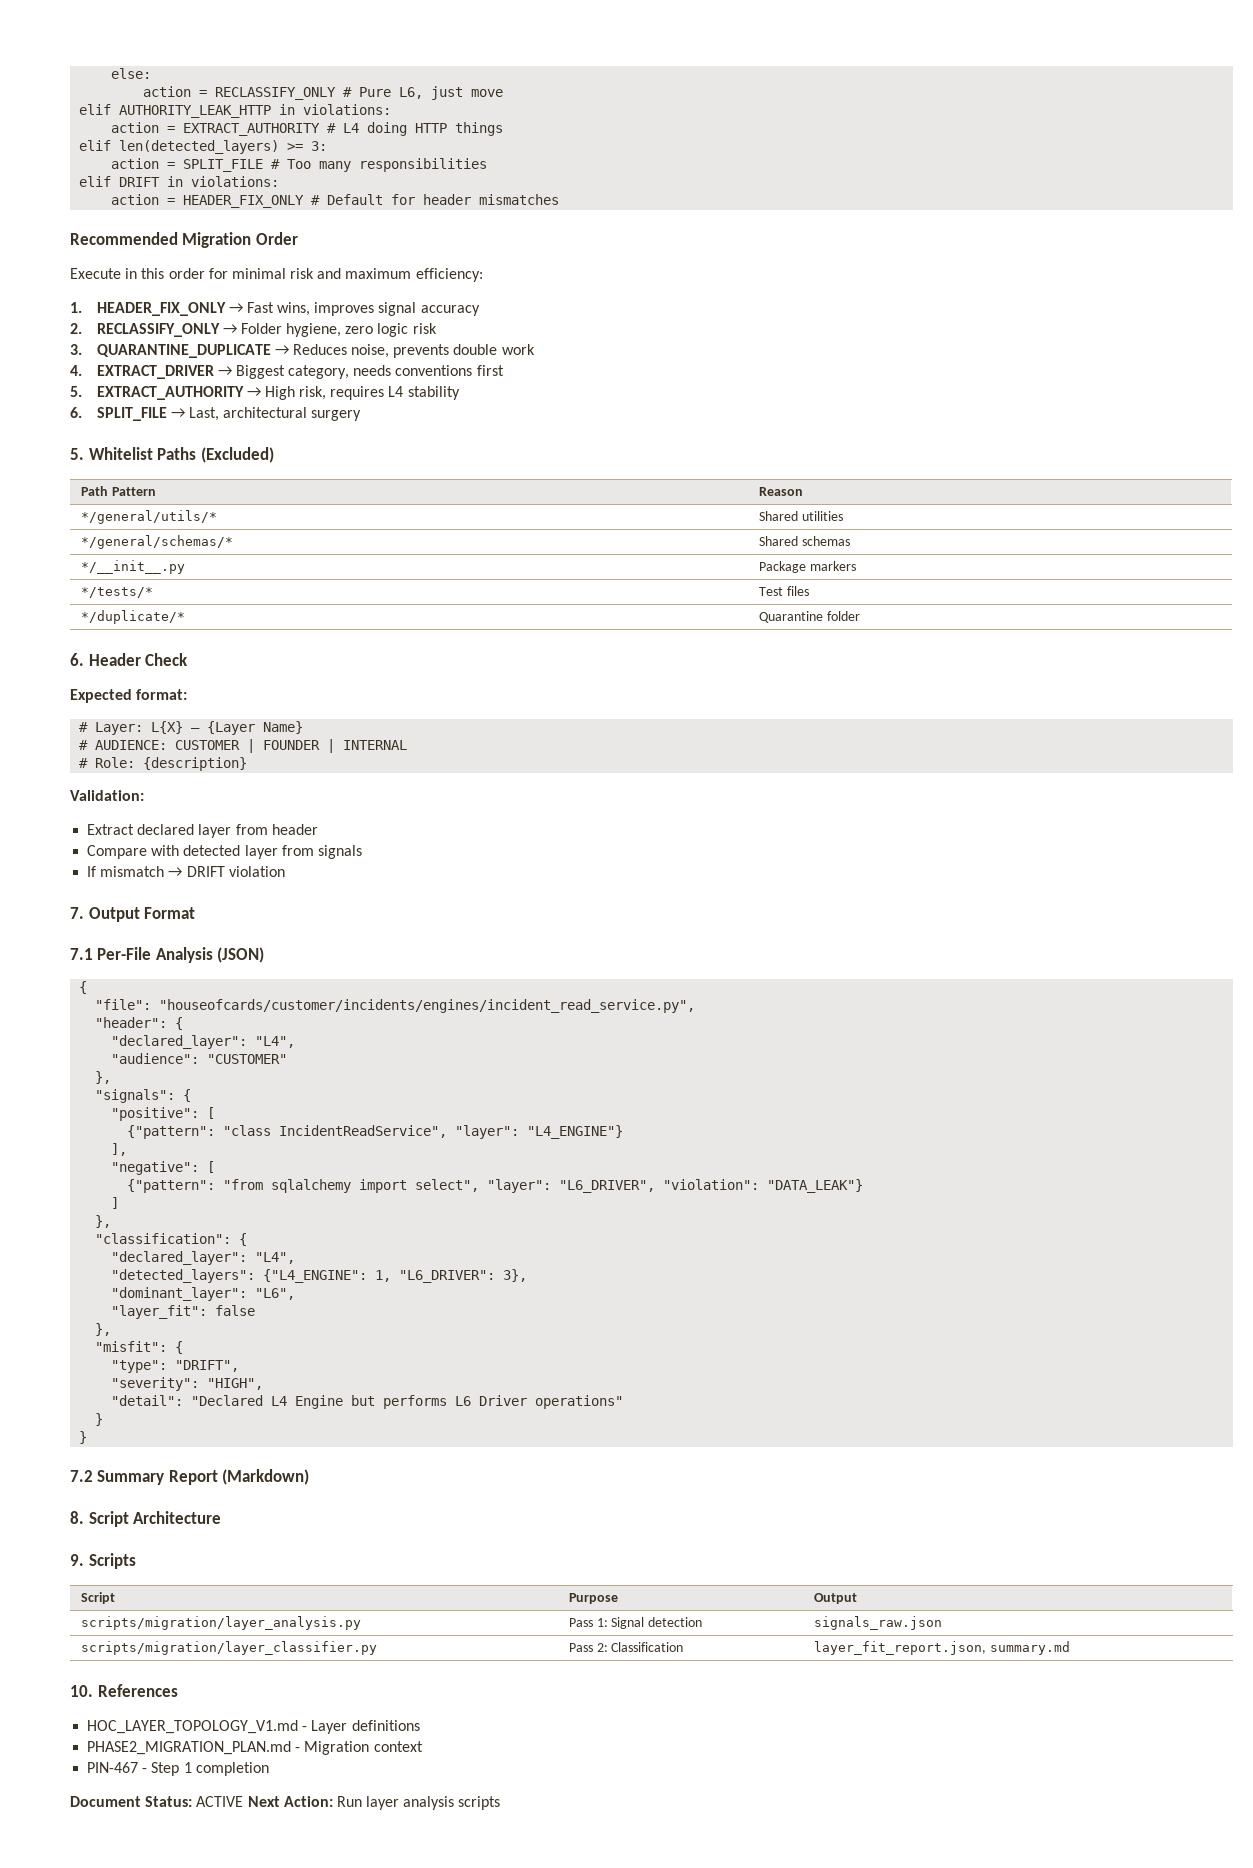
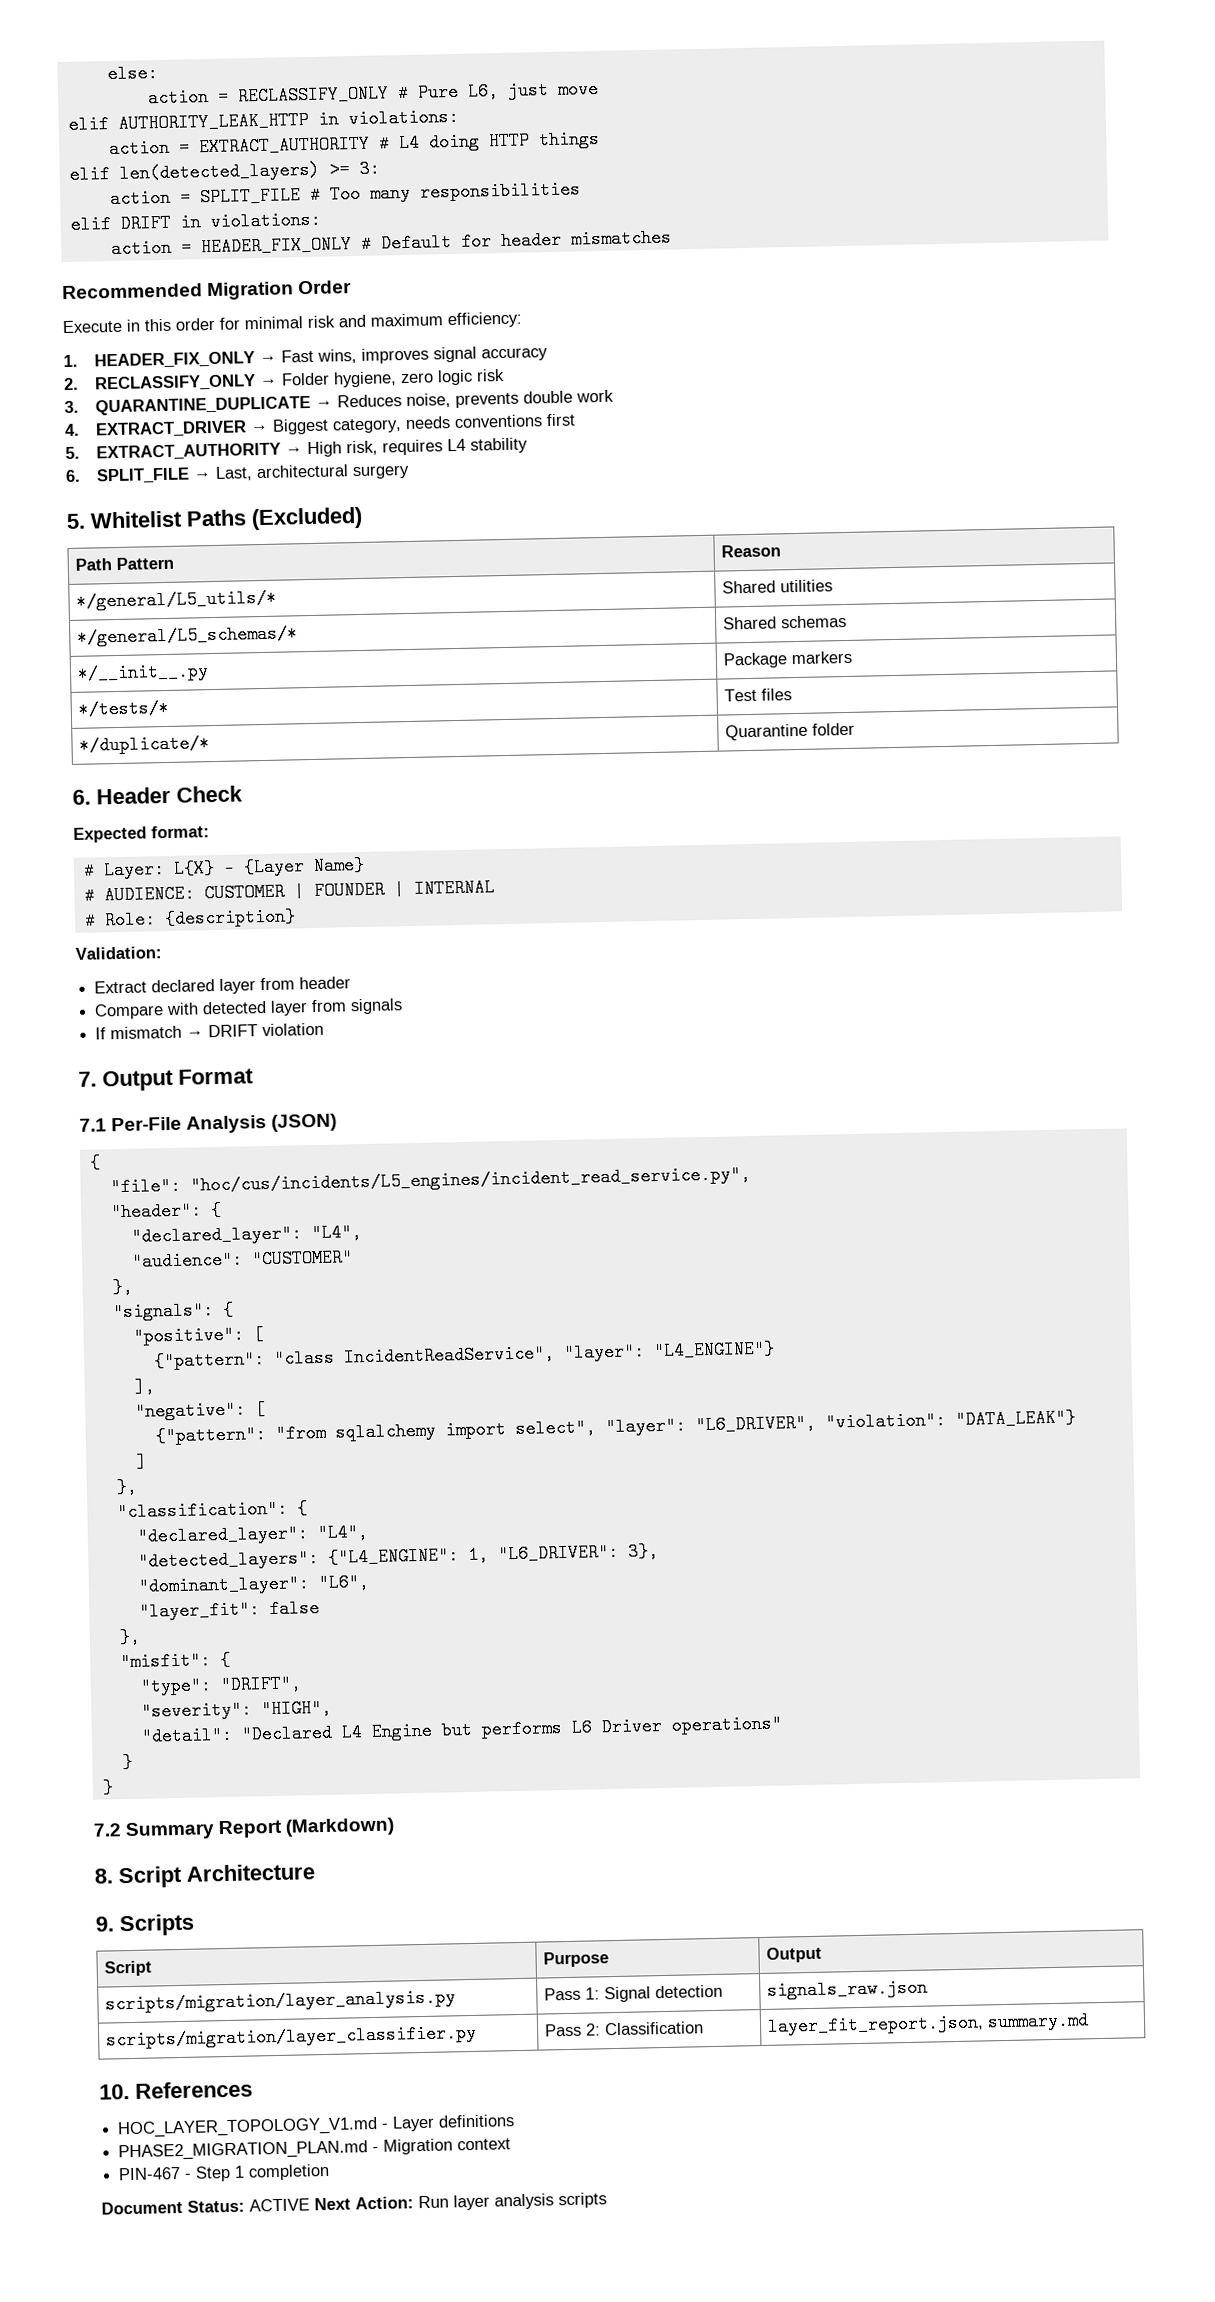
[80,510,217,524] */general/utils/* -> [75,588,277,611] */general/L5_utils/*
[80,535,233,549] */general/schemas/* -> [76,624,298,647] */general/L5_schemas/*
[159,999,696,1013] "houseofcards/customer/incidents/engines/incident_read_service.py", -> [189,1165,751,1195] "hoc/cus/incidents/L5_engines/incident_read_service.py",

